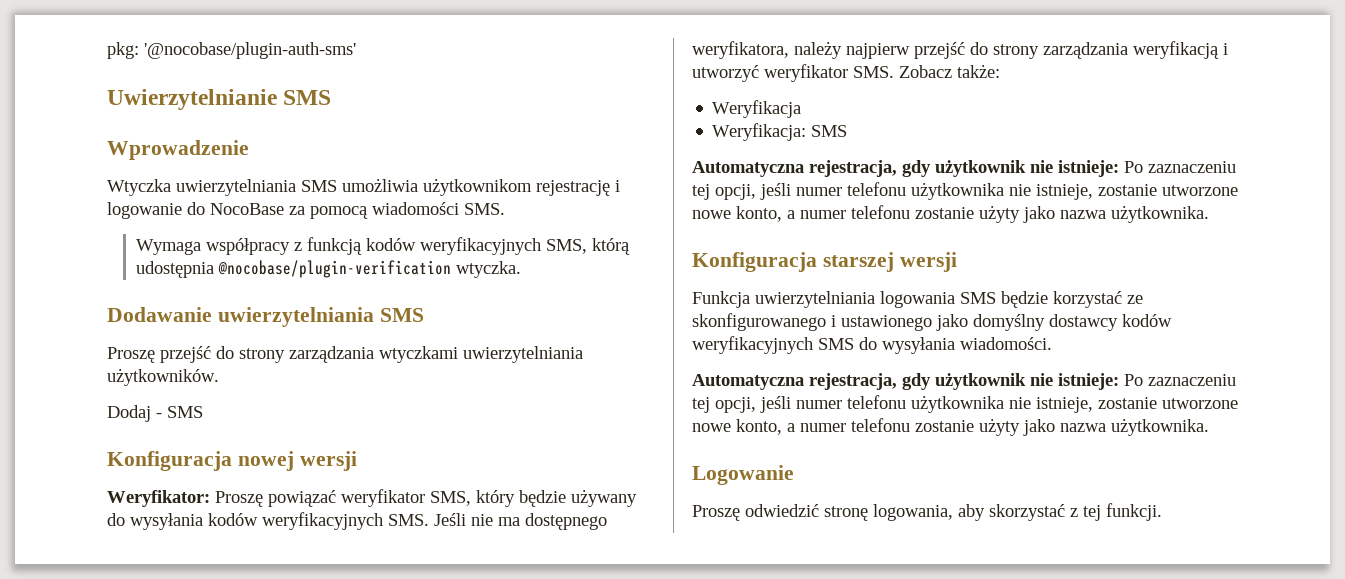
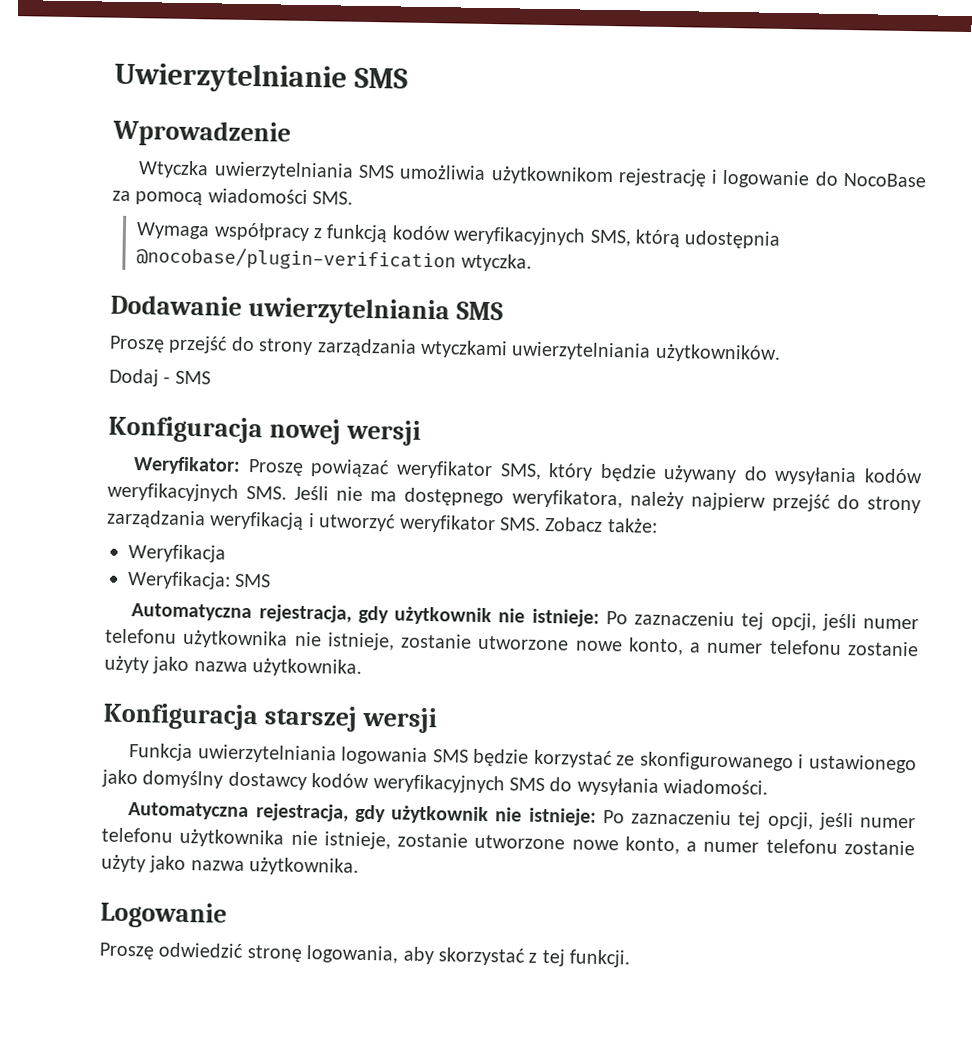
[107,42,356,59] pkg: '@nocobase/plugin-auth-sms' // -> (114, 77) none

